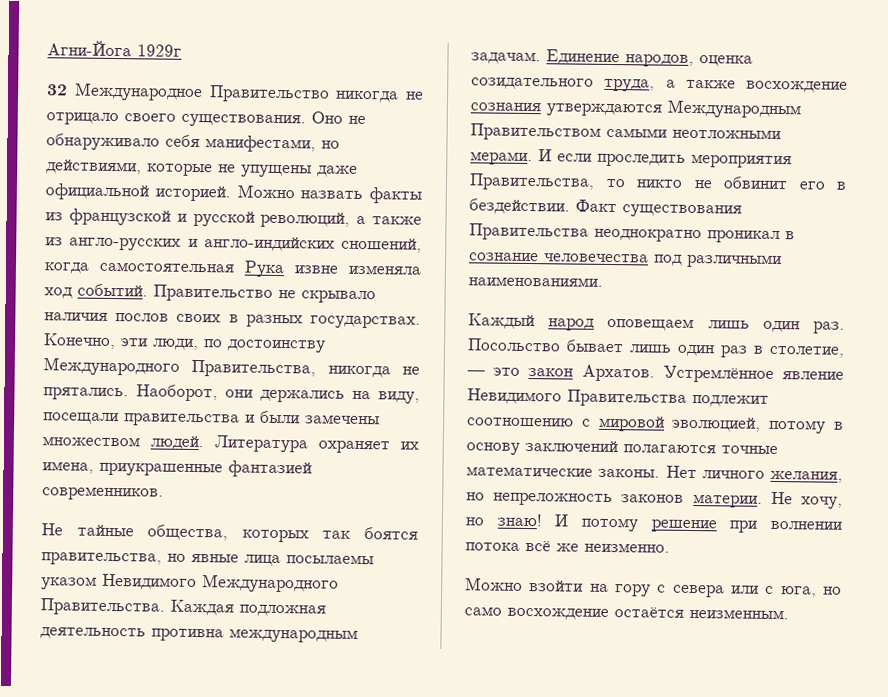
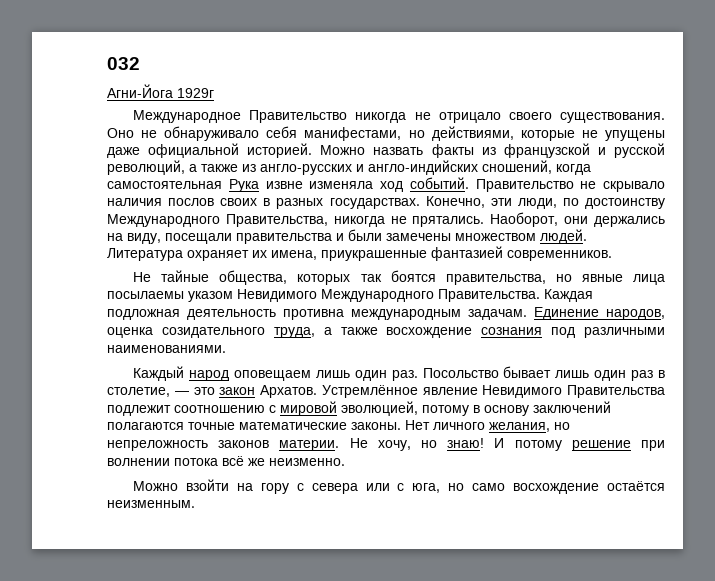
(47, 48) none -> [107,57,140,70] 032 //
[47,84,68,96] 32 -> (214, 93) none
[546,99,802,119] [470,123,781,141] [470,149,792,169] [469,173,847,191] [469,198,742,218] [469,223,795,244] [469,252,649,263] утверждаются Международным Правительством самыми неотложными мерами. И если проследить мероприятия Правительства, то никто не обвинит его в бездействии. Факт существования Правительства неоднократно проникал в сознание человечества -> (543, 331) none

